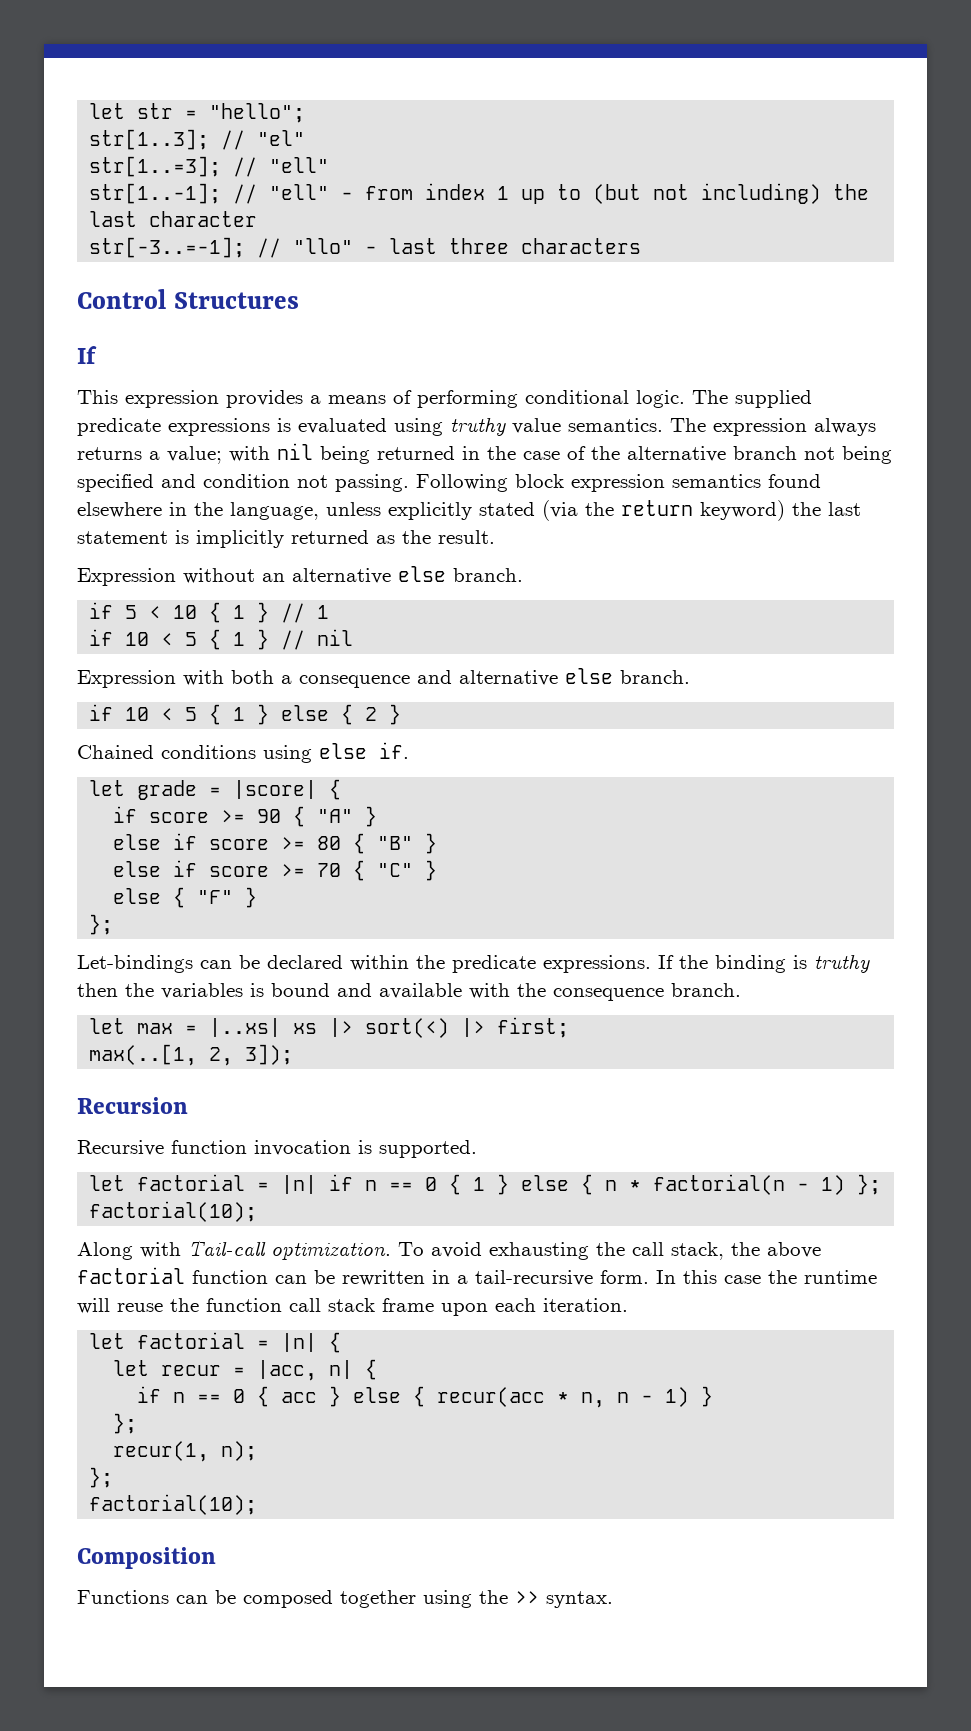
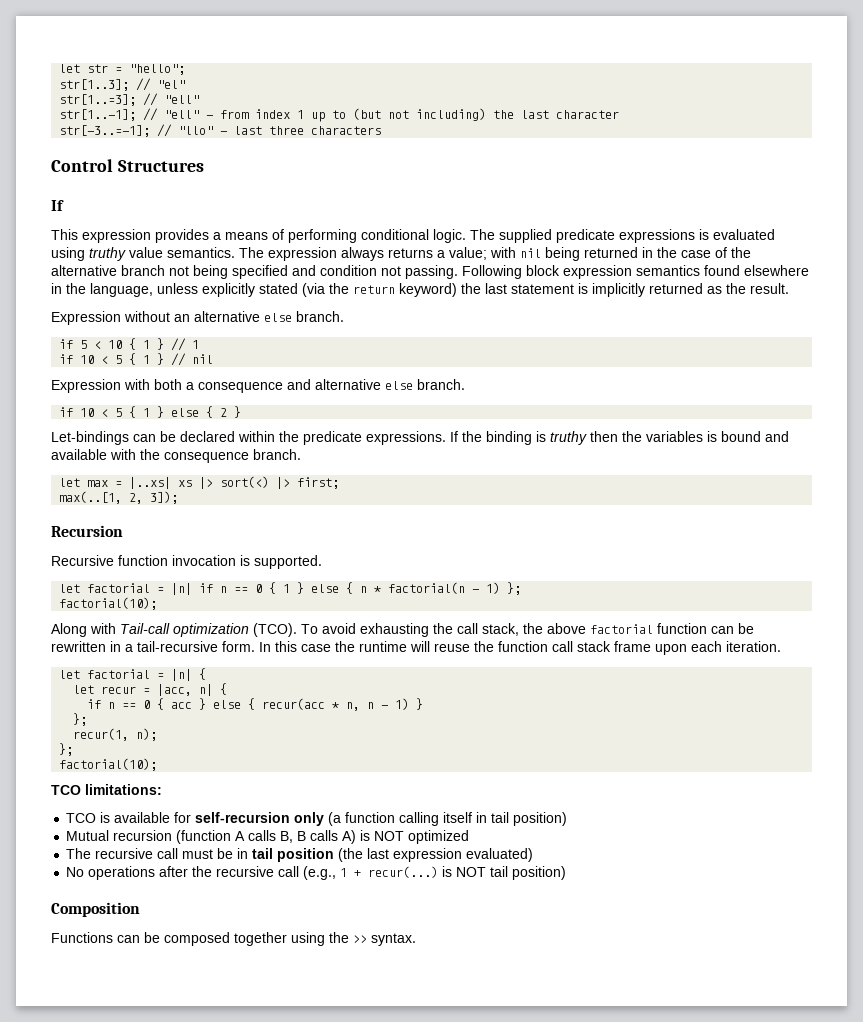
[77,742,409,763] [89,779,342,800] [113,806,378,827] [113,833,438,854] [113,860,438,881] [113,887,258,908] [89,914,114,935] // Chained conditions using else if. // let grade = |score| { // if score >= 90 { "A" } // else if score >= 80 { "B" } // else if score >= 70 { "C" } // else { "F" } // }; -> (242, 412) none
[271,1242,391,1260] optimization. -> [173,623,297,637] optimization (TCO).
(258, 1504) none -> [51,784,162,795] [66,812,568,826] [66,830,470,844] [66,848,534,862] [66,866,567,880] // TCO limitations: // TCO is available for self-recursion only (a function calling itself in tail position) // Mutual recursion (function A calls B, B calls A) is NOT optimized // The recursive call must be in tail position (the last expression evaluated) // No operations after the recursive call (e.g., 1 + recur(...) is NOT tail position)

